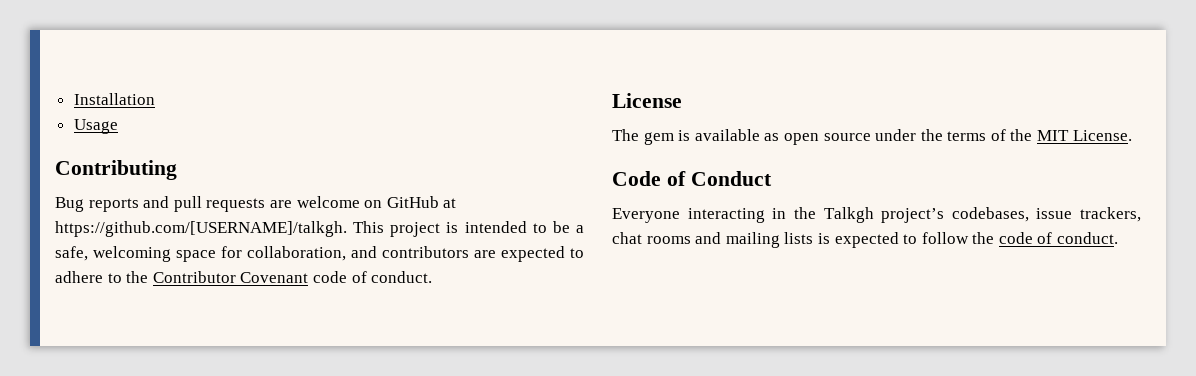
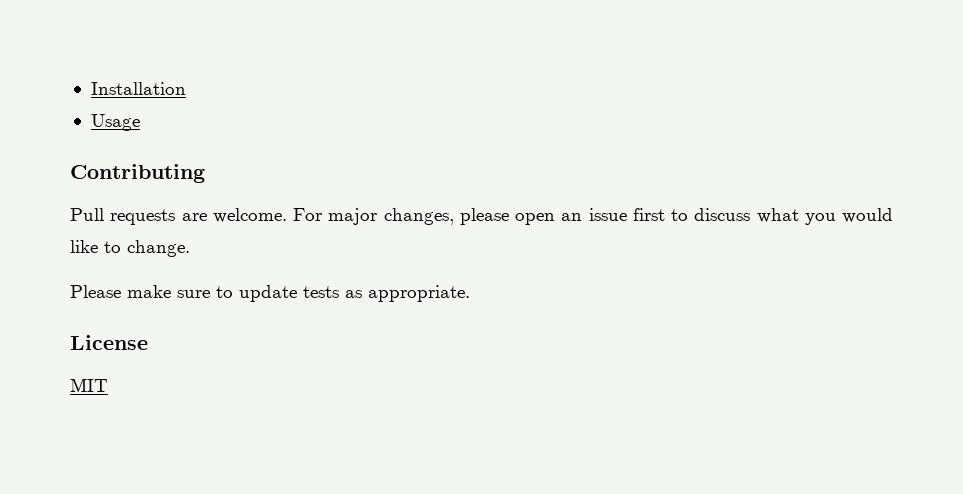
[55,196,457,212] [55,221,585,237] [55,246,584,262] [55,271,433,283] [612,93,682,108] [612,129,1132,145] [612,171,772,186] [612,207,1141,223] [612,232,1119,248] Bug reports and pull requests are welcome on GitHub at https://github.com/[USERNAME]/talkgh. This project is intended to be a safe, welcoming space for collaboration, and contributors are expected to adhere to the Contributor Covenant code of conduct. // License // The gem is available as open source under the terms of the MIT License. // Code of Conduct // Everyone interacting in the Talkgh project’s codebases, issue trackers, chat rooms and mailing lists is expected to follow the code of conduct. -> [70,208,893,225] [70,240,190,257] [70,285,470,302] [70,335,148,350] [70,378,108,392] Pull requests are welcome. For major changes, please open an issue first to discuss what you would like to change. // Please make sure to update tests as appropriate. // License // MIT

